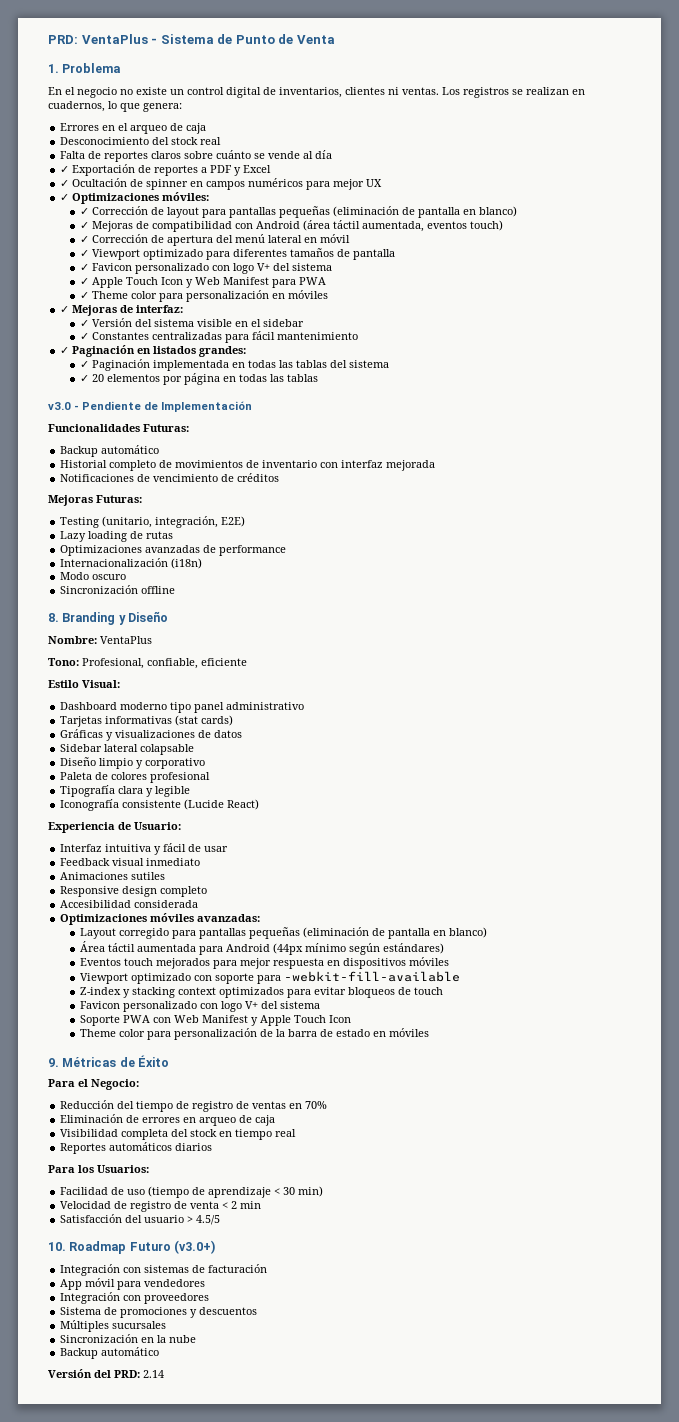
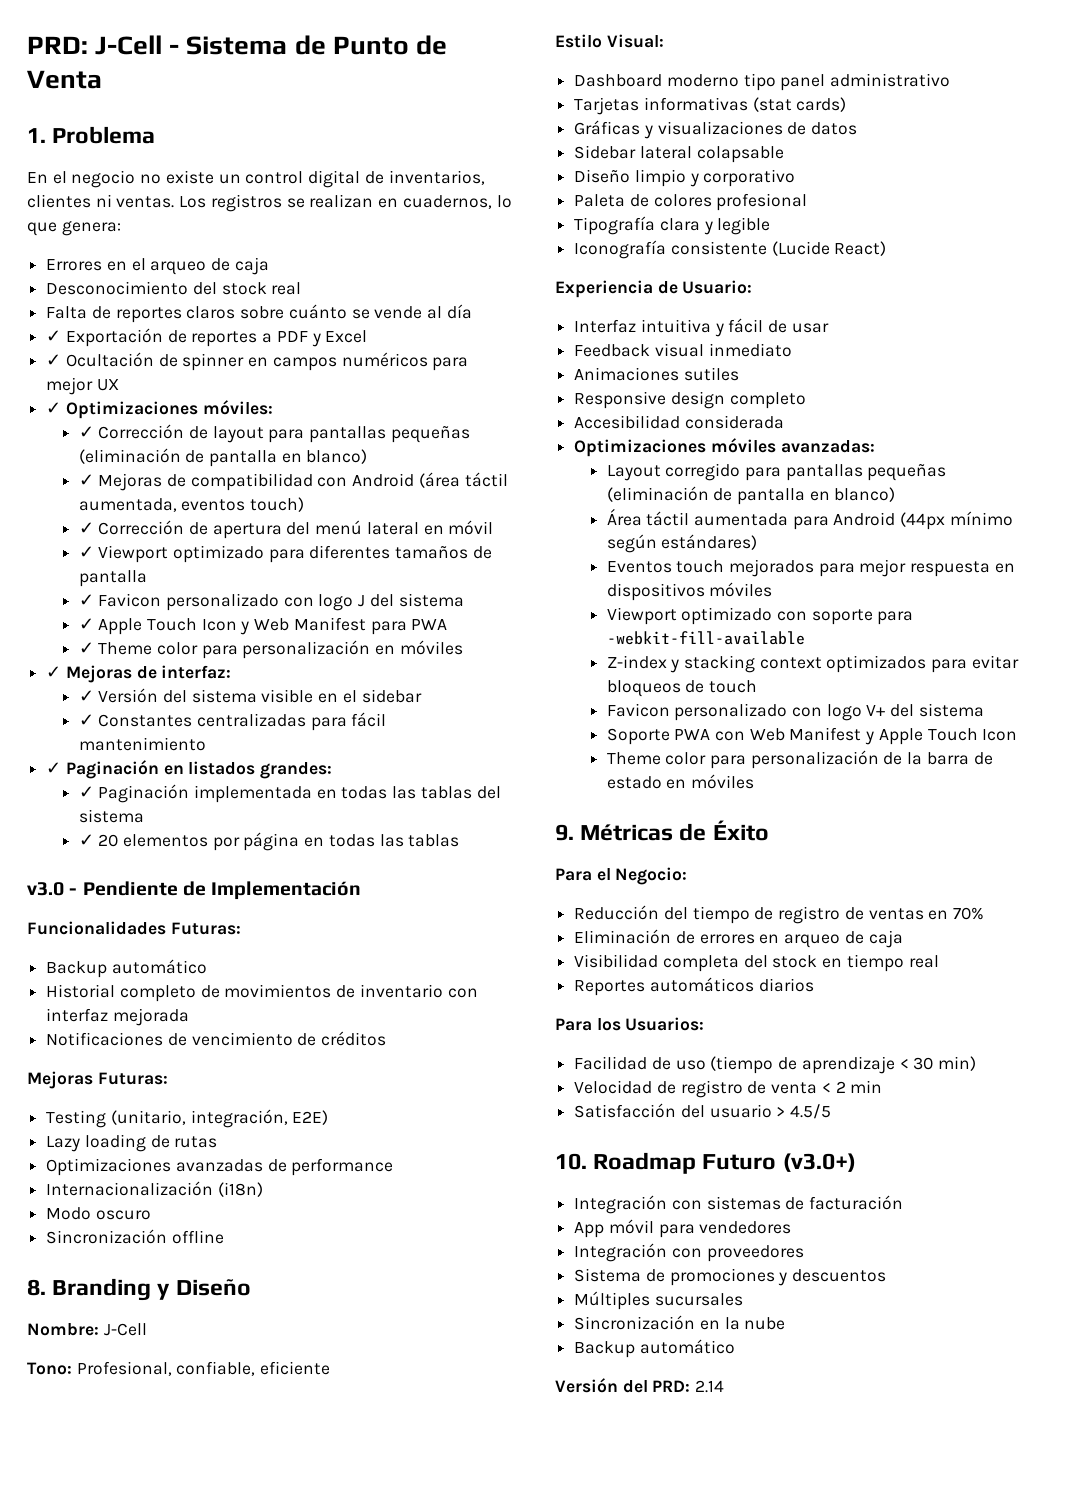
[48,34,148,44] PRD: VentaPlus -> [27,35,163,55] PRD: J-Cell
[257,263,271,271] V+ -> [358,595,366,607] J
[100,636,152,644] VentaPlus -> [103,1323,147,1336] J-Cell

